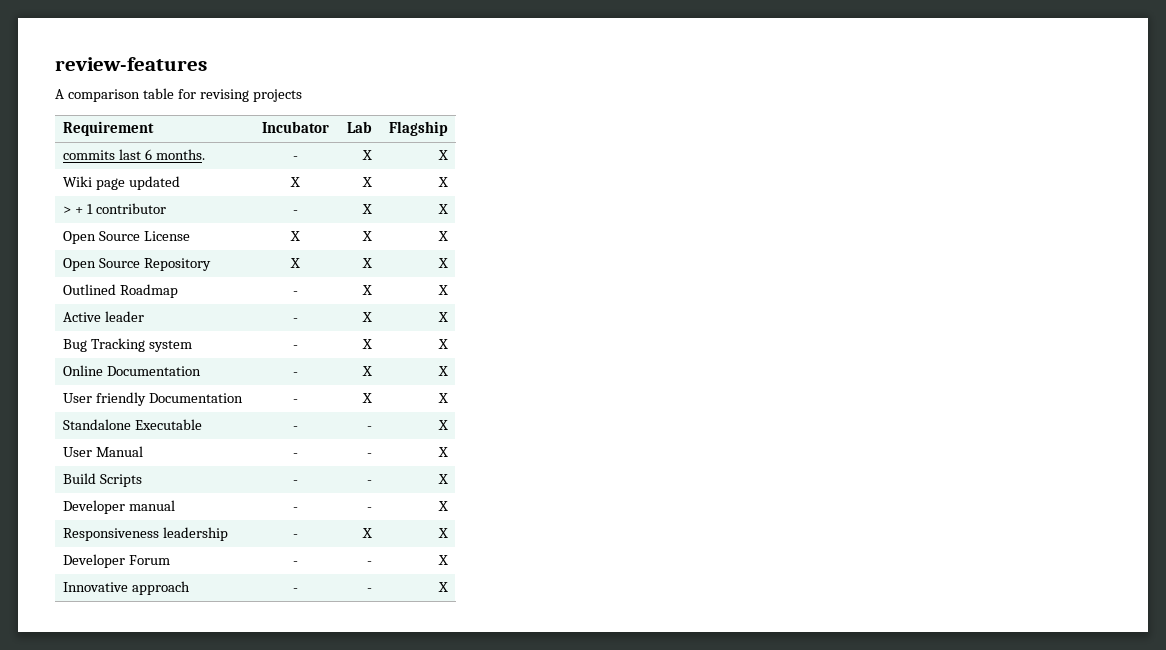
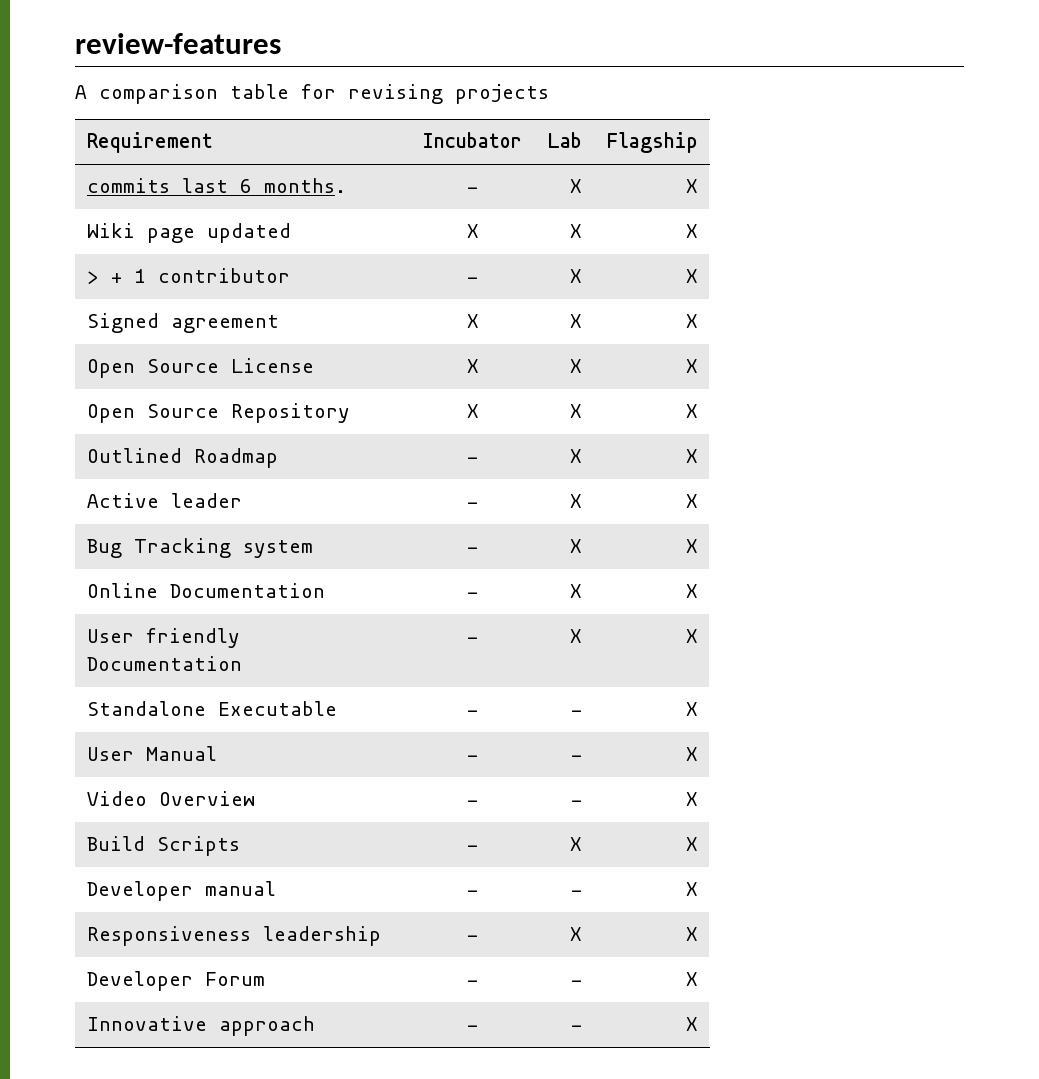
(448, 209) none -> [87,313,280,333] [466,314,479,328] [569,314,582,328] [685,314,698,328] // Signed agreement | X | X | X
(448, 452) none -> [87,791,256,806] [467,800,478,806] [570,800,582,806] [685,792,698,806] // Video Overview | - | - | X
[366,480,372,484] - -> [569,837,582,851] X

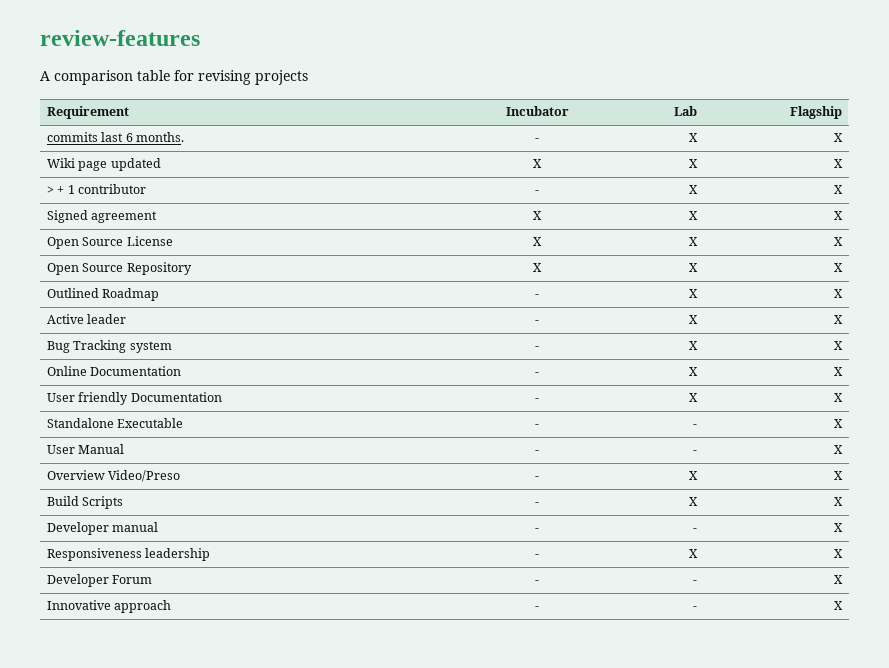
[87,791,148,806] Video -> (843, 449) none
[467,800,478,806] [570,800,582,806] | - | - -> [108,470,181,482] [535,476,539,480] [688,471,698,480] Video/Preso | - | X

